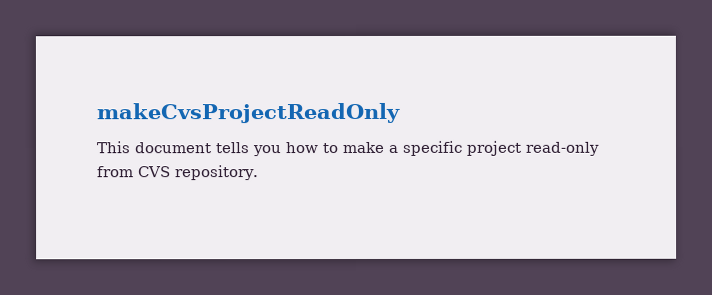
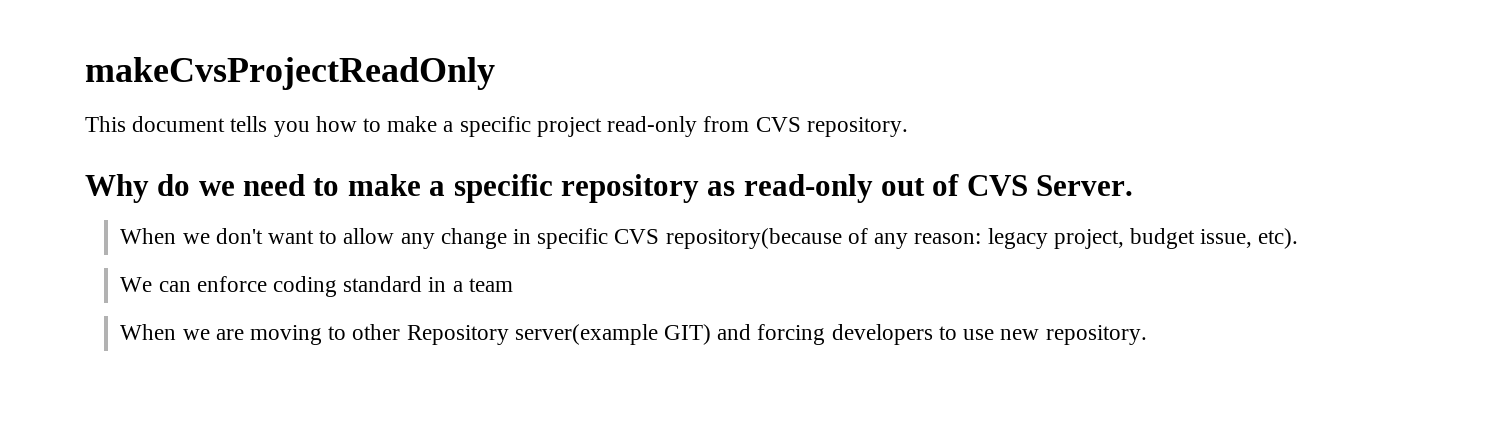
(259, 173) none -> [85,174,1134,203] [120,228,1299,249] [120,276,513,297] [120,324,1147,345] // Why do we need to make a specific repository as read-only out of CVS Server. // When we don't want to allow any change in specific CVS repository(because of any reason: legacy project, budget issue, etc). // We can enforce coding standard in a team // When we are moving to other Repository server(example GIT) and forcing developers to use new repository.

